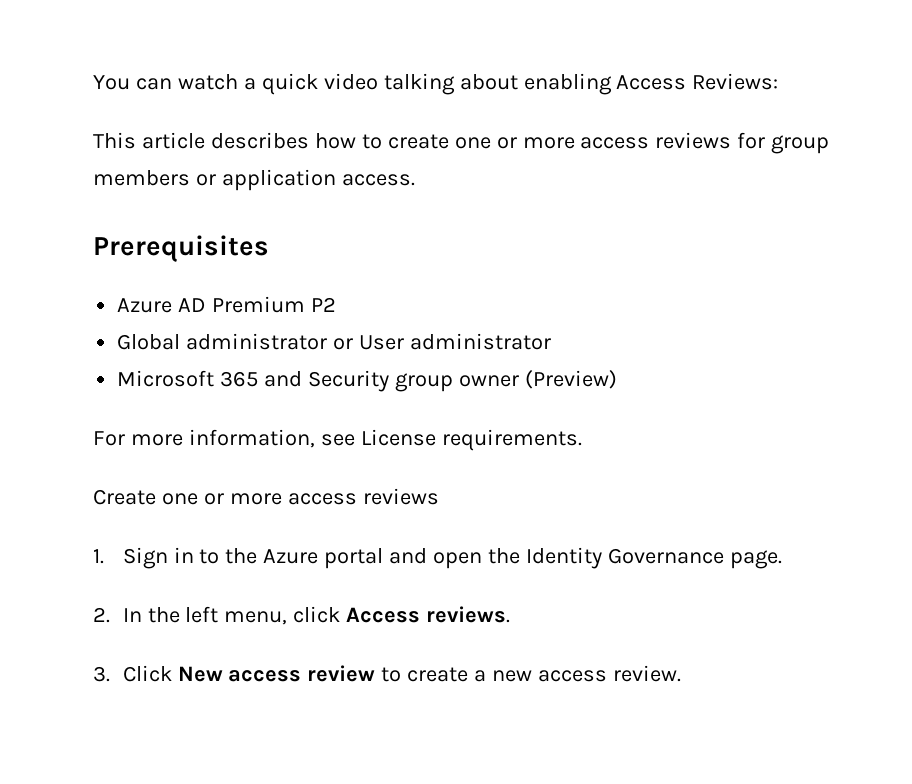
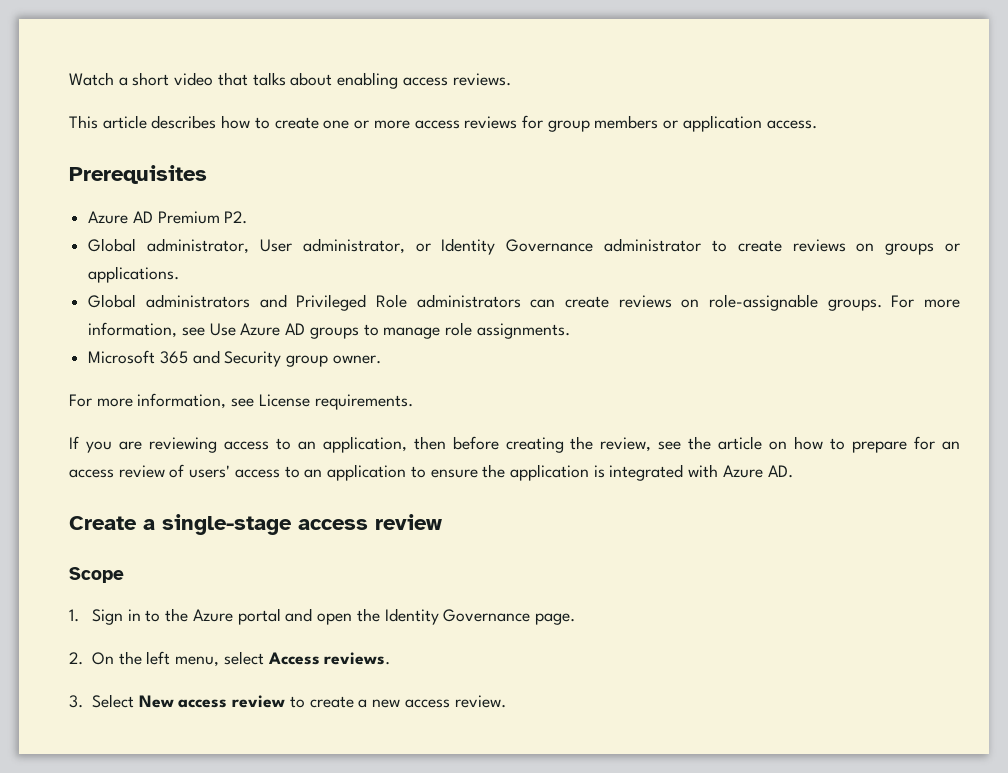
[93,73,779,95] You can watch a quick video talking about enabling Access Reviews: -> [69,72,511,89] Watch a short video that talks about enabling access reviews.
[311,297,337,312] [117,333,551,350] P2 // Global administrator or User administrator -> [224,211,248,224] [88,238,961,255] [88,266,180,283] [88,294,960,311] [88,322,570,339] P2. // Global administrator, User administrator, or Identity Governance administrator to create reviews on groups or applications. // Global administrators and Privileged Role administrators can create reviews on role-assignable groups. For more information, see Use Azure AD groups to manage role assignments.
[458,370,617,389] owner (Preview) -> [332,355,381,364] owner.
[93,488,439,505] Create one or more access reviews -> [69,436,961,453] [69,464,793,481] [69,514,442,535] [69,567,124,583] If you are reviewing access to an application, then before creating the review, see the article on how to prepare for an access review of users' access to an application to ensure the application is integrated with Azure AD. // Create a single-stage access review // Scope
[122,608,142,622] In -> [91,652,114,665] On
[293,606,341,623] click -> [223,651,264,665] select
[122,665,172,682] Click -> [91,694,134,708] Select

